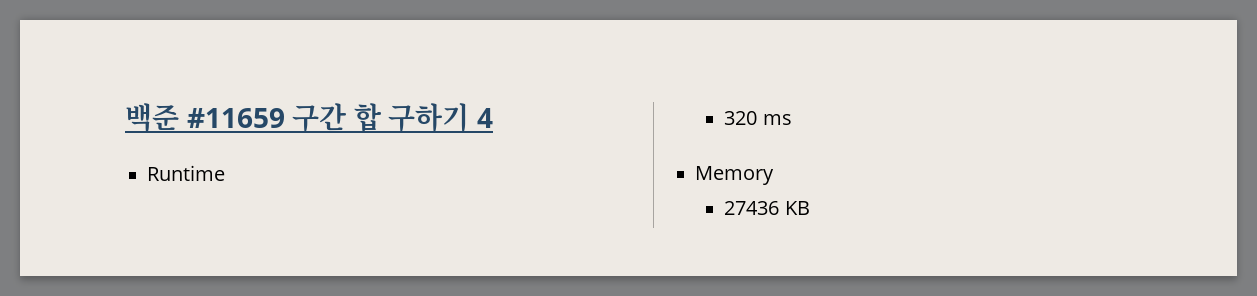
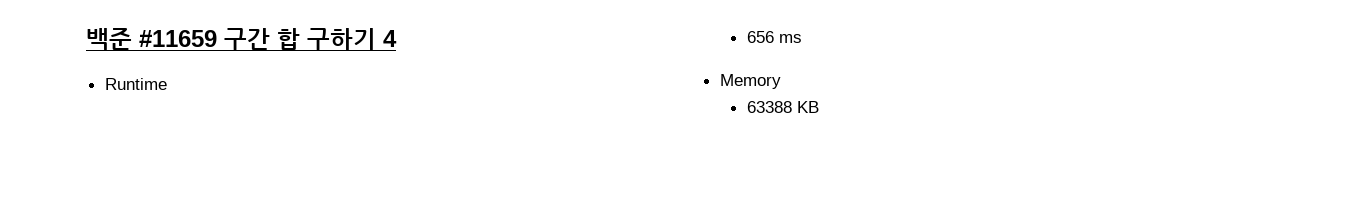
[724,111,758,125] 320 -> [746,31,774,43] 656
[724,201,780,215] 27436 -> [746,101,792,113] 63388

